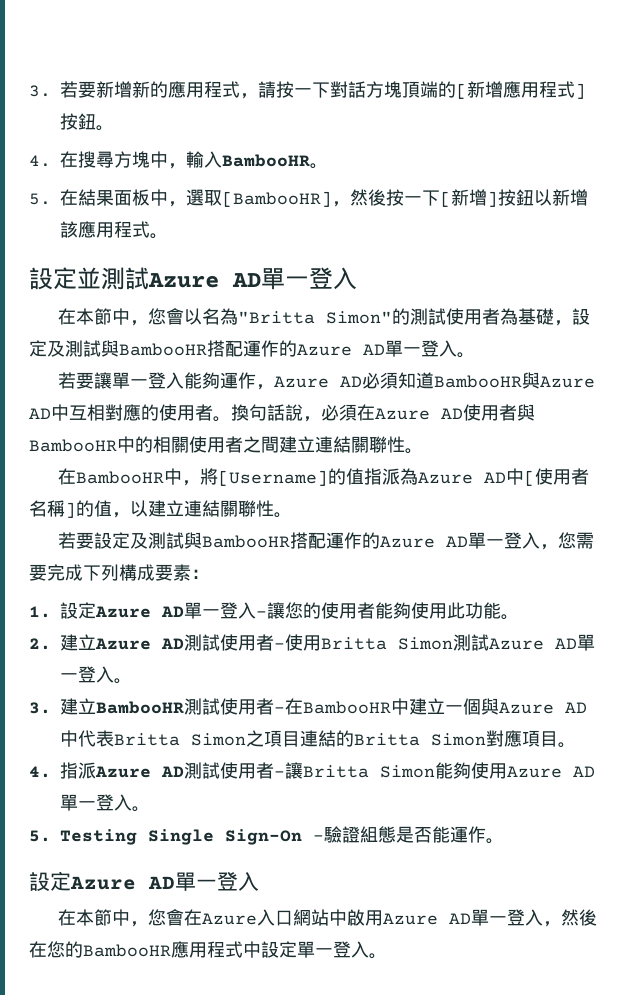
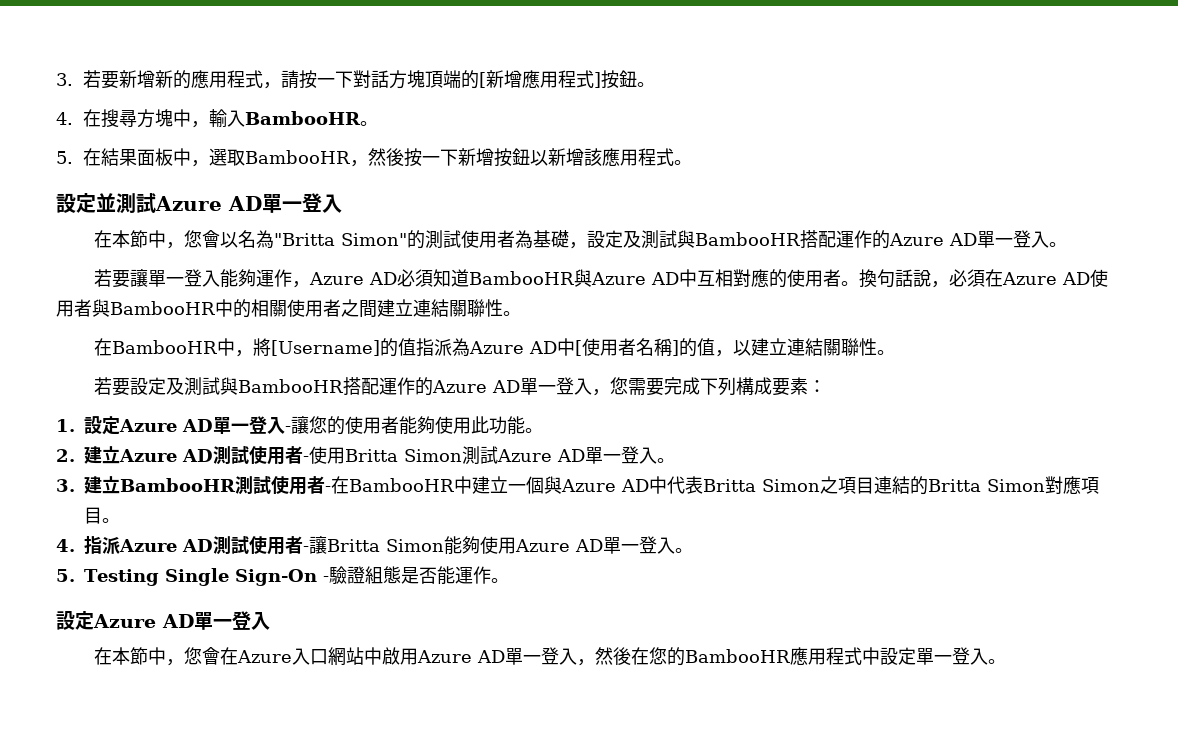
[222,191,332,207] [BambooHR] -> [244,150,350,164] BambooHR
[440,189,498,207] [新增] -> [457,148,494,166] 新增

